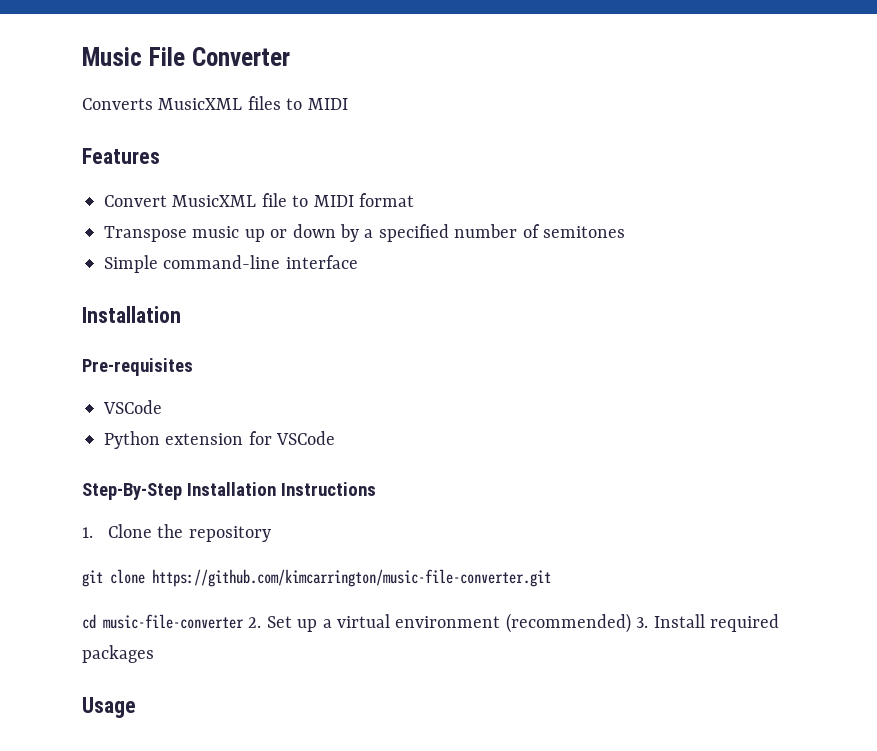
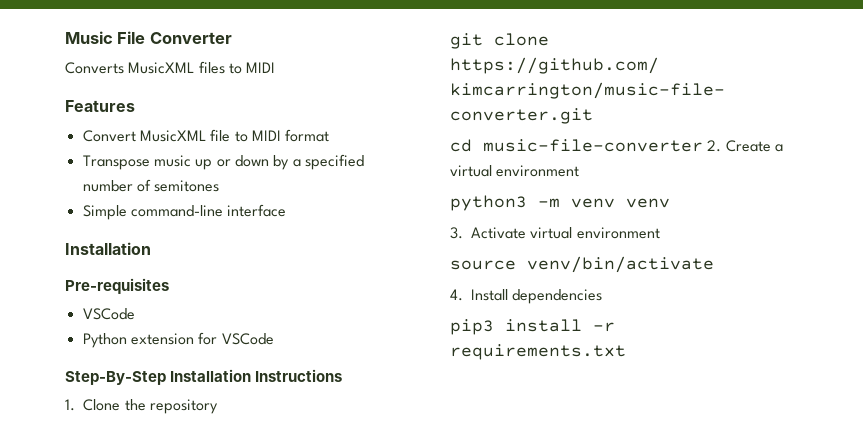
[266,616,318,632] Set up -> [725,140,771,152] Create
[505,613,779,633] [82,645,154,663] [82,697,136,718] (recommended) 3. Install required packages // Usage -> [450,195,670,211] [450,227,660,239] [450,256,714,273] [450,289,603,304] [450,319,615,335] [450,344,626,360] // python3 -m venv venv // 3. Activate virtual environment // source venv/bin/activate // 4. Install dependencies // pip3 install -r requirements.txt

